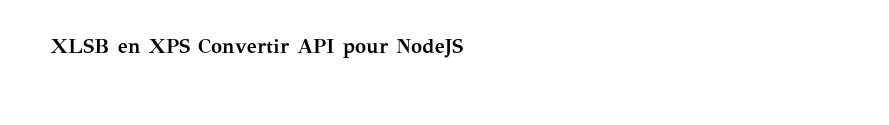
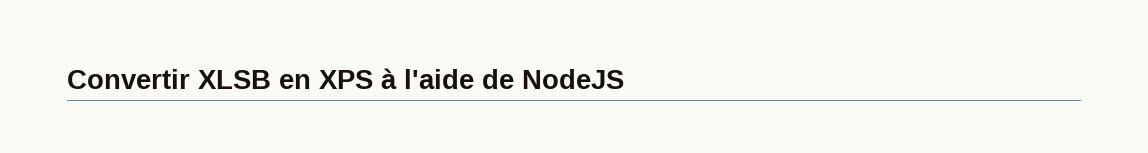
(51, 45) none -> [67,69,190,89] Convertir
[198,38,389,58] Convertir API pour -> [381,68,514,89] à l'aide de

